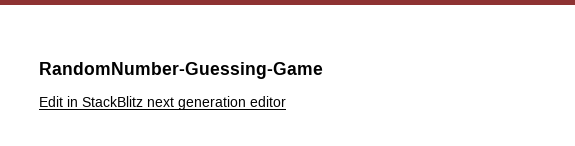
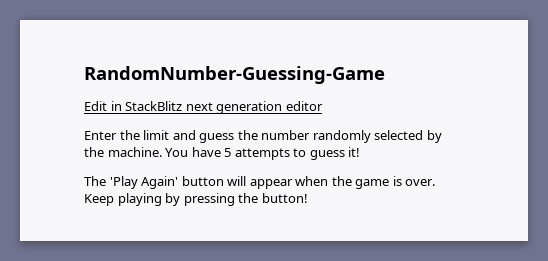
(286, 101) none -> [84,130,442,143] [84,147,361,160] [84,176,436,189] [84,193,308,206] // Enter the limit and guess the number randomly selected by the machine. You have 5 attempts to guess it! // The 'Play Again' button will appear when the game is over. Keep playing by pressing the button!

